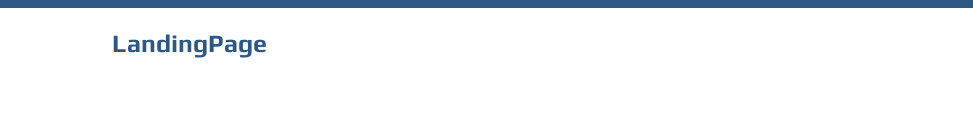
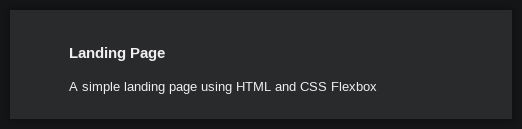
[112,34,267,58] LandingPage -> [69,47,166,61] [69,82,377,94] Landing Page // A simple landing page using HTML and CSS Flexbox

